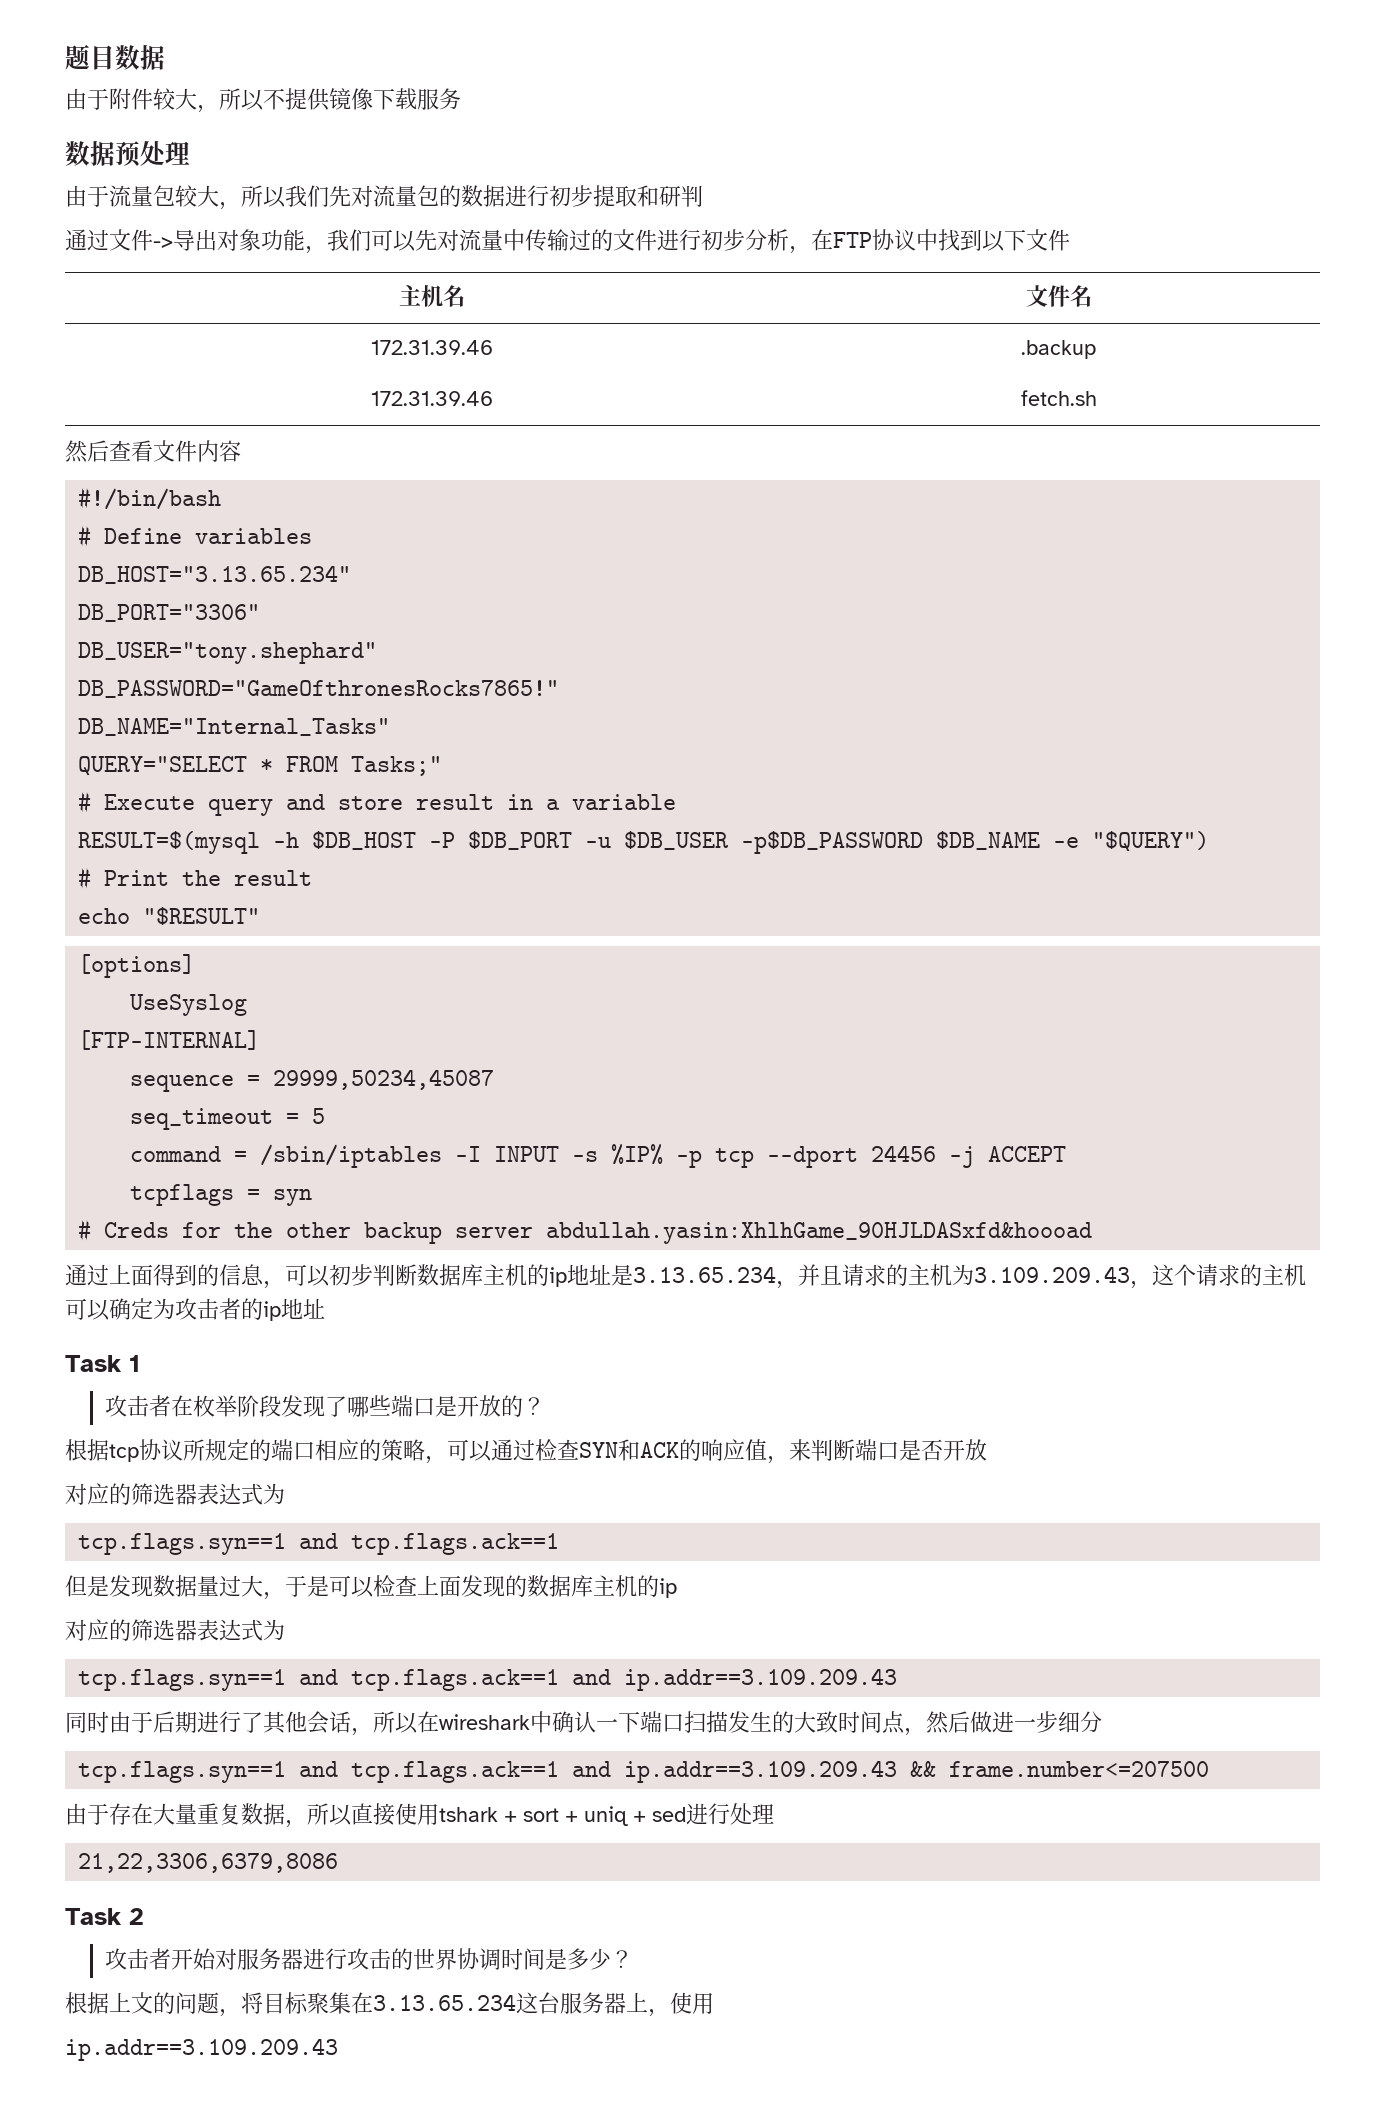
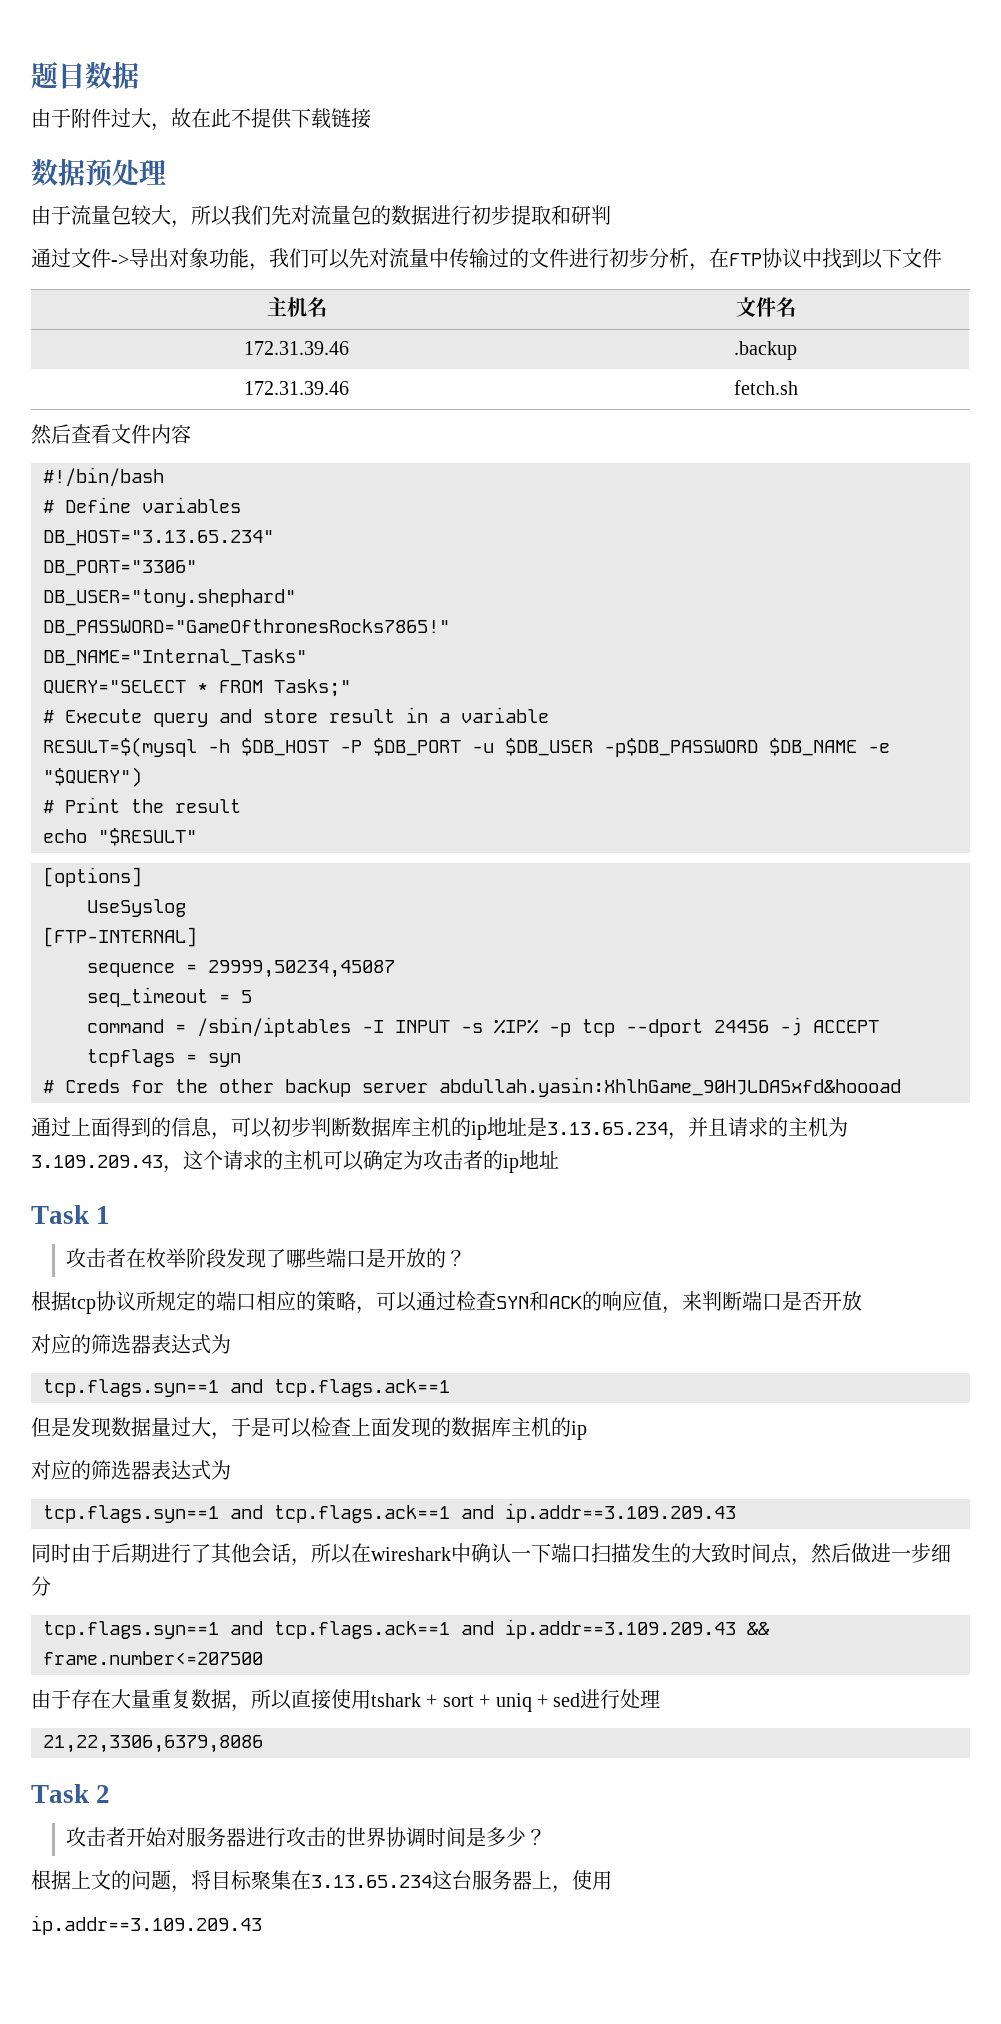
[153,88,461,113] 较大，所以不提供镜像下载服务 -> [111,108,371,131] 过大，故在此不提供下载链接

